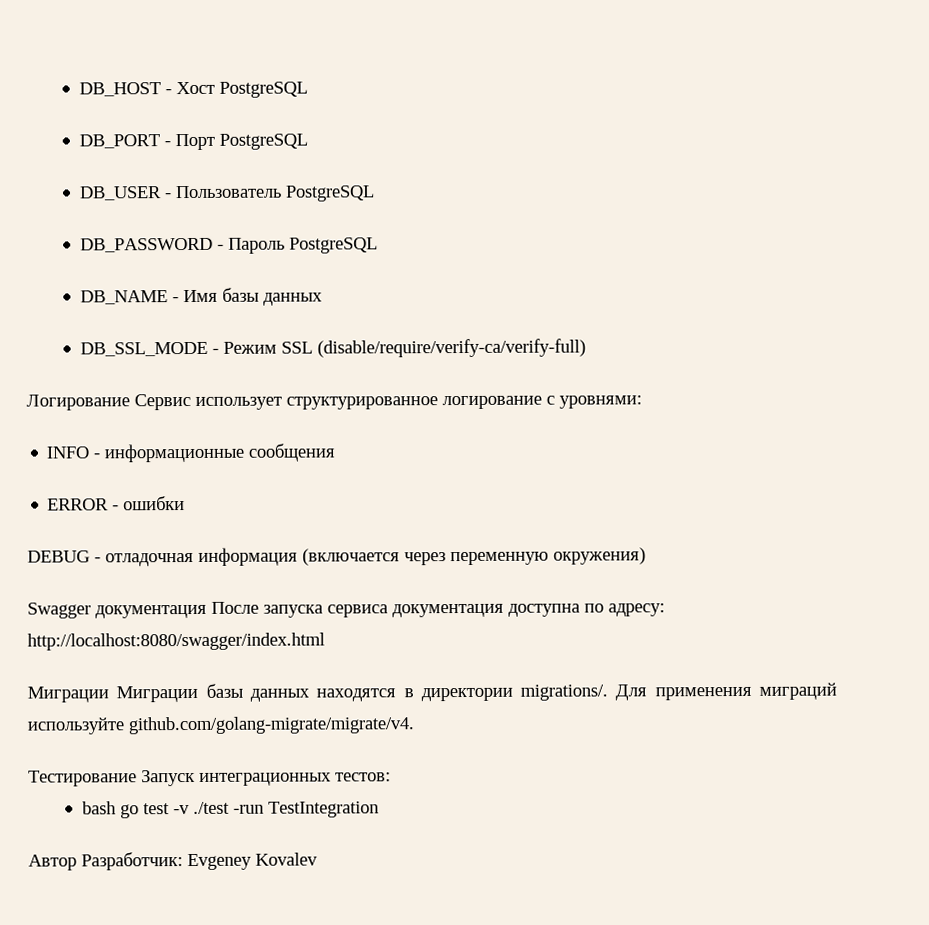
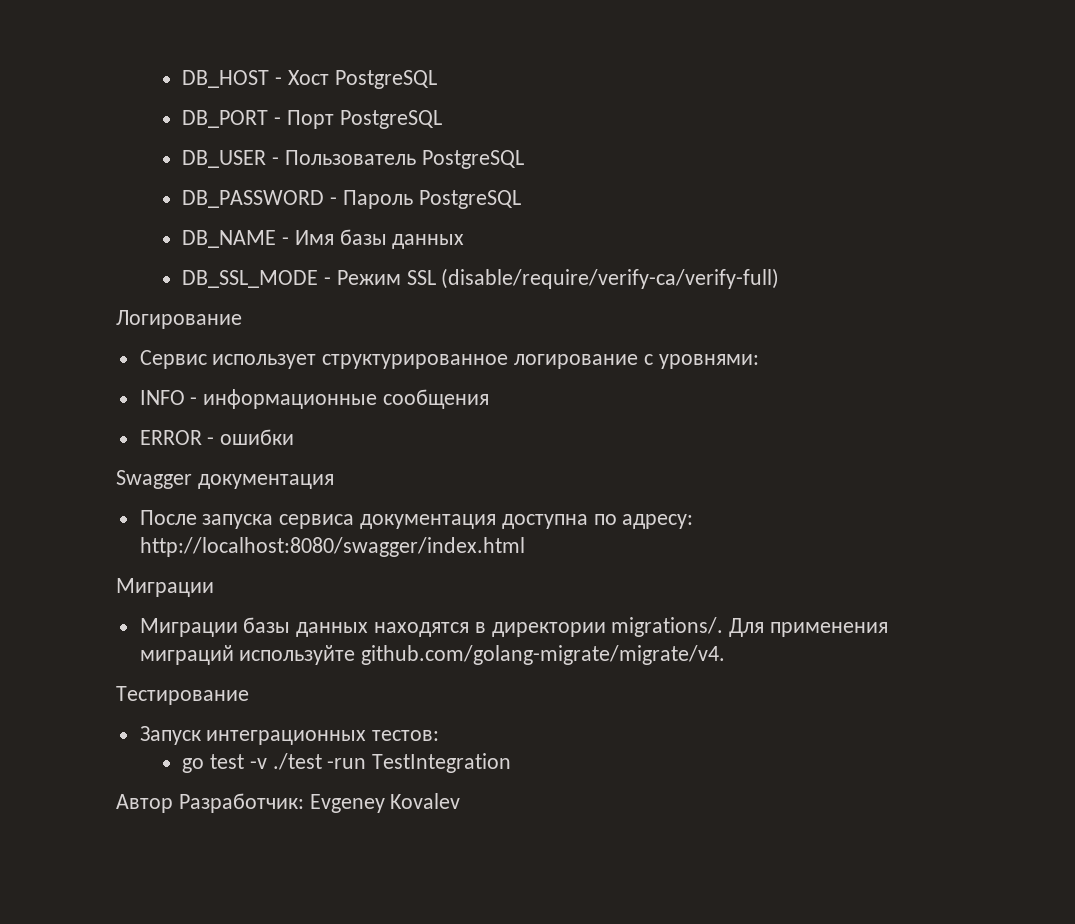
(130, 402) none -> (242, 319) //
[27,547,646,567] // DEBUG - отладочная информация (включается через переменную окружения) -> (295, 437) none
(207, 611) none -> (334, 481) //
(109, 694) none -> (214, 587) //
(137, 778) none -> (249, 695) //
[81,801,116,815] bash -> (440, 735) none

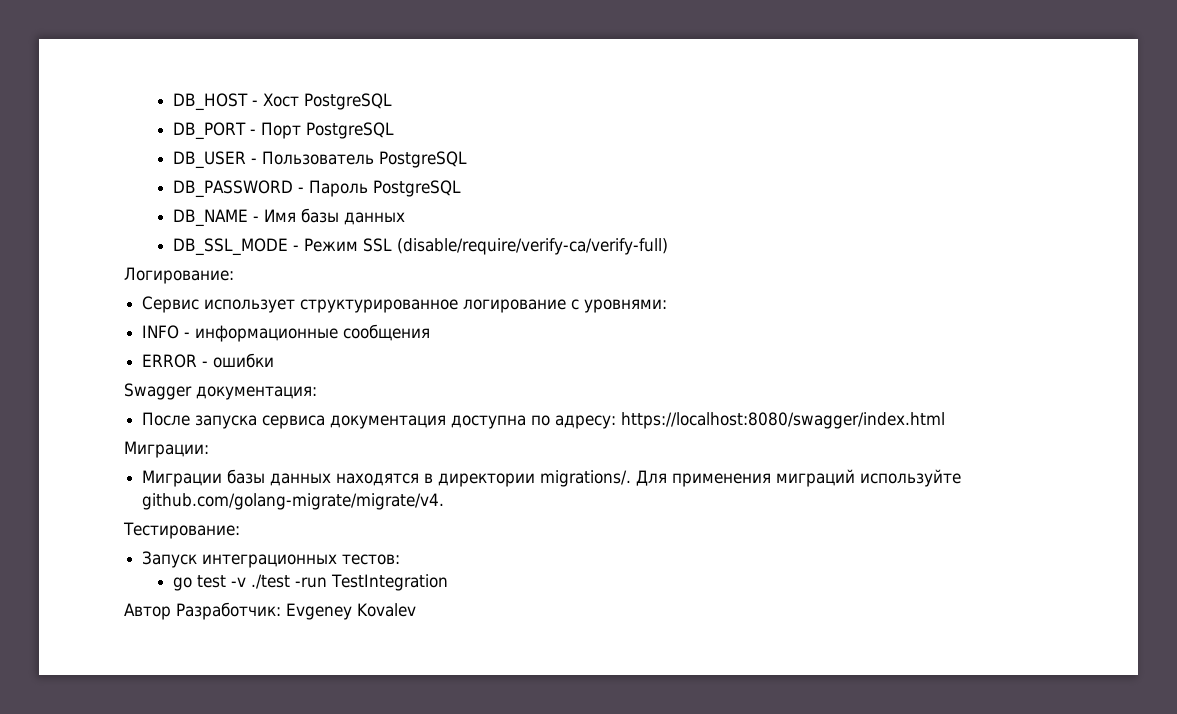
[116,310,242,329] Логирование -> [124,267,234,284] Логирование:
[197,474,334,489] документация -> [196,386,317,400] документация:
[139,537,525,557] [116,578,214,597] http://localhost:8080/swagger/index.html // Миграции -> [621,412,946,429] [124,441,209,458] https://localhost:8080/swagger/index.html // Миграции:
[116,686,249,705] Тестирование -> [123,522,240,539] Тестирование:

